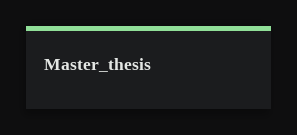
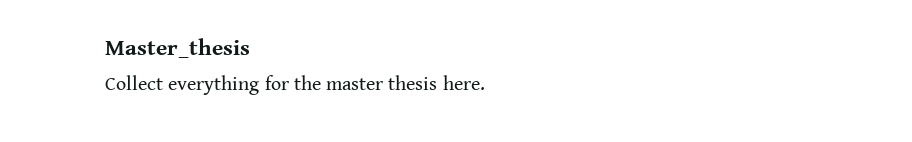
(151, 65) none -> [105,75,485,95] // Collect everything for the master thesis here.

